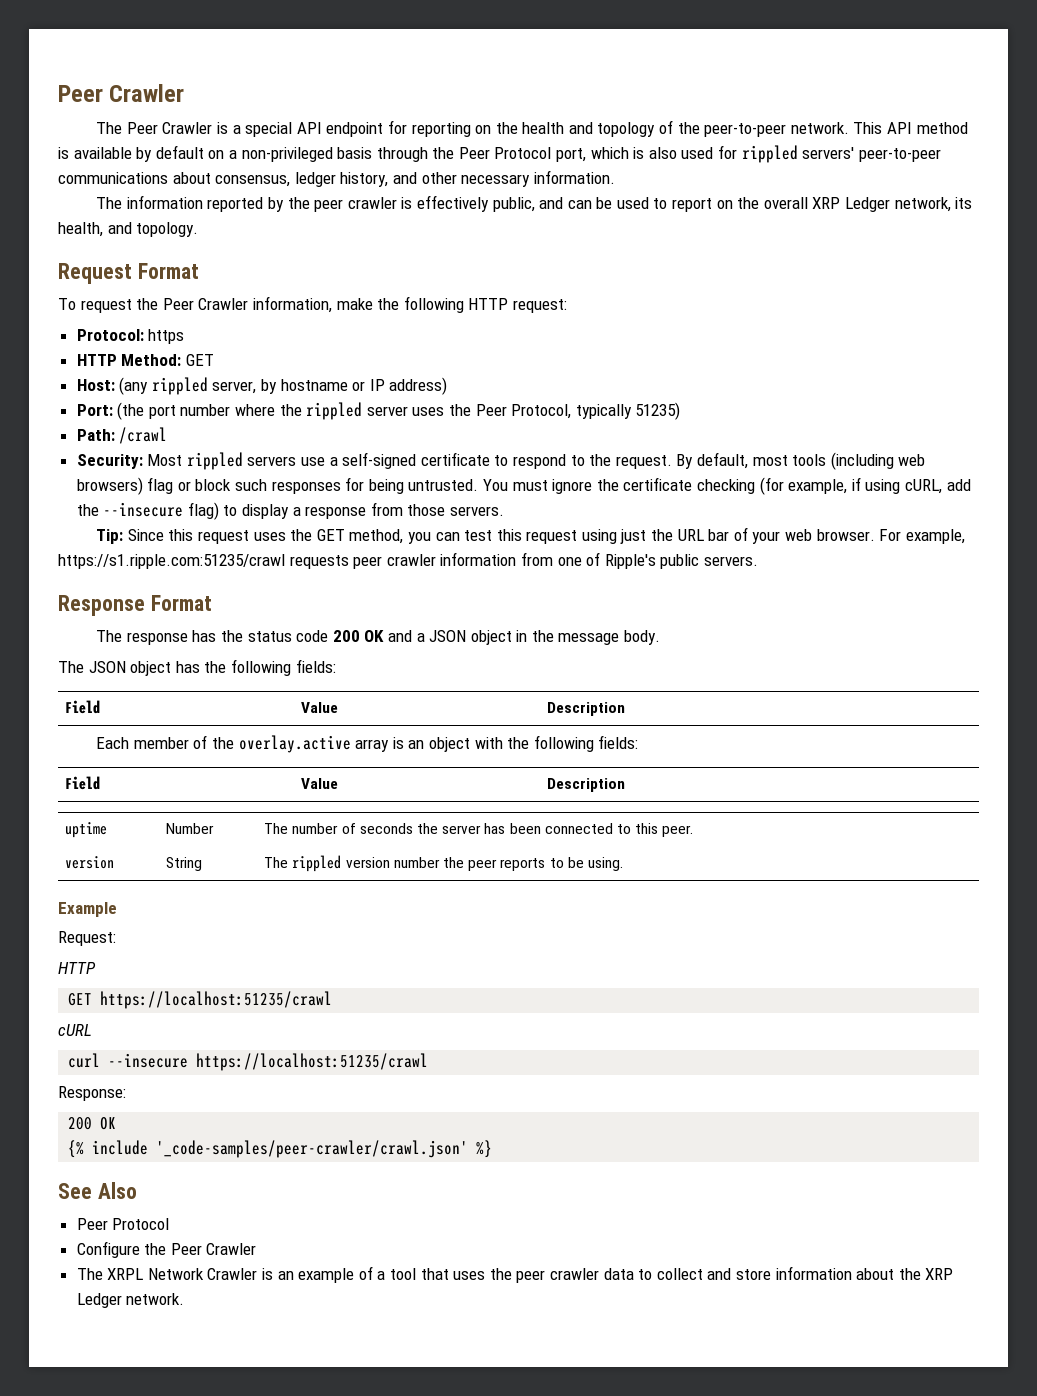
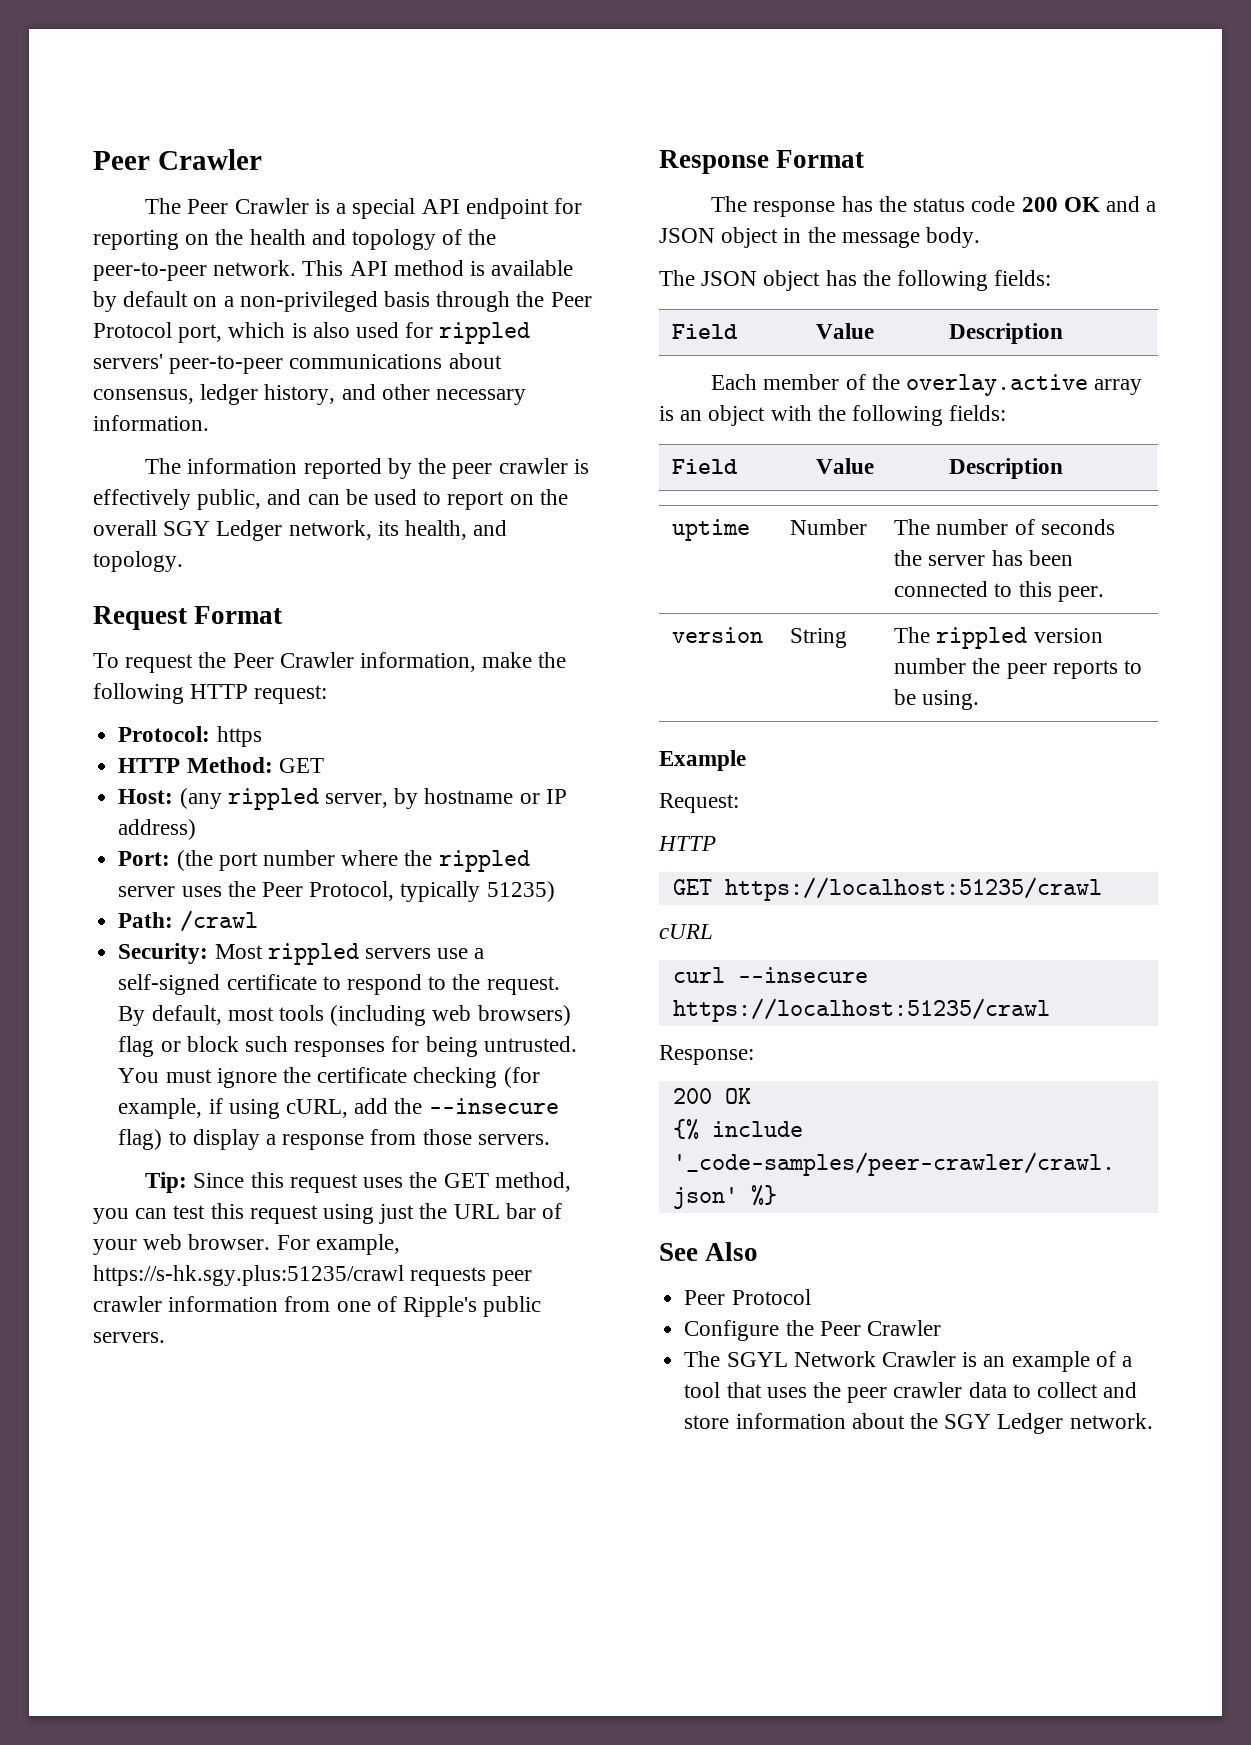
[812,197,841,209] XRP -> [163,521,211,536] SGY
[58,554,285,569] https://s1.ripple.com:51235/crawl -> [93,1265,404,1286] https://s-hk.sgy.plus:51235/crawl
[107,1268,144,1280] XRPL -> [726,1352,788,1367] SGYL
[925,1268,954,1280] XRP -> [944,1414,992,1429] SGY

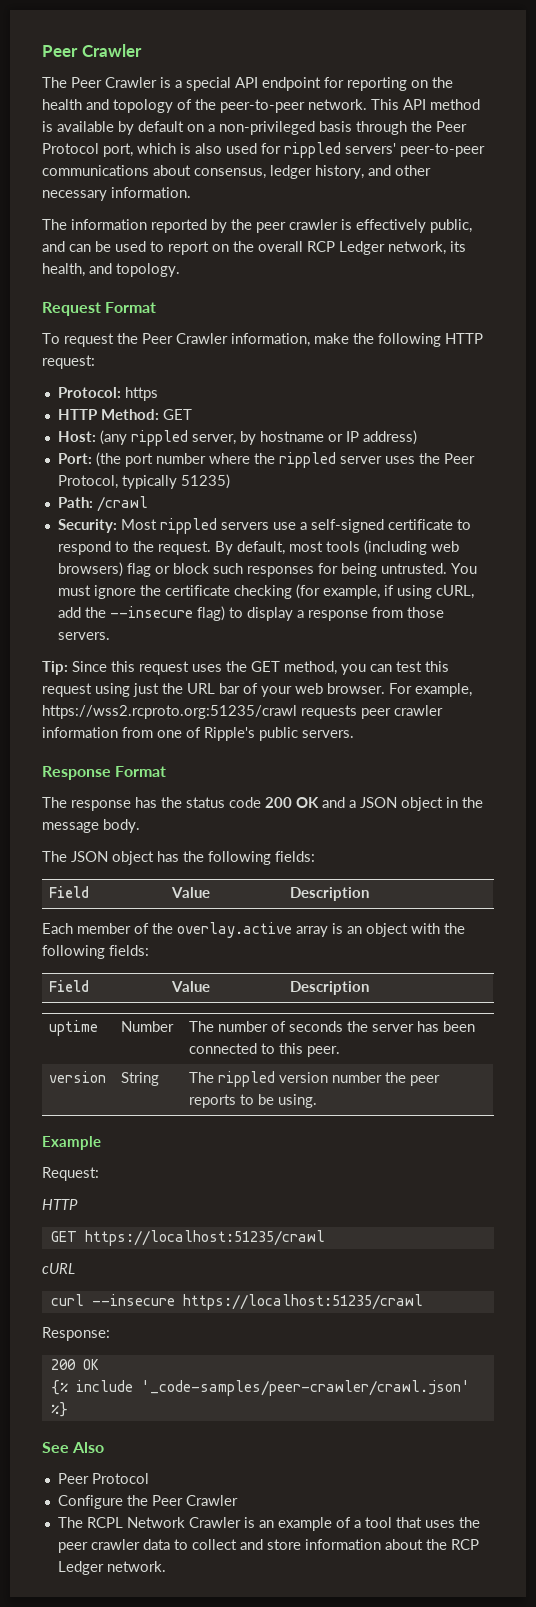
[163,521,211,536] SGY -> [307,241,335,252] RCP
[93,1265,404,1286] https://s-hk.sgy.plus:51235/crawl -> [42,705,297,719] https://wss2.rcproto.org:51235/crawl
[726,1352,788,1367] SGYL -> [86,1517,123,1528] RCPL
[944,1414,992,1429] SGY -> [450,1539,479,1550] RCP

